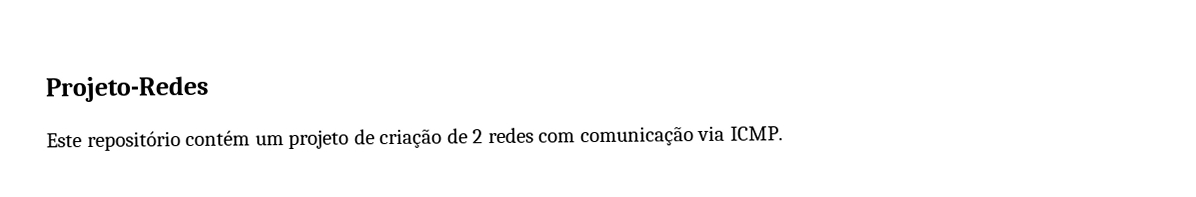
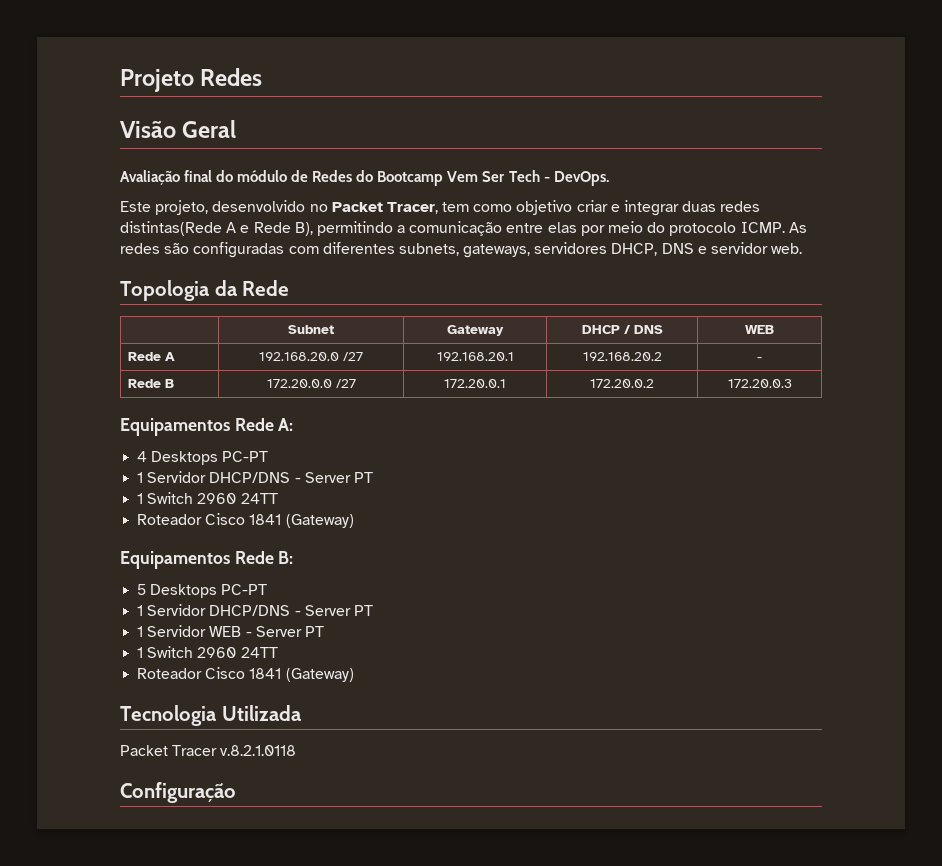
[45,75,210,103] [46,125,783,152] Projeto-Redes // Este repositório contém um projeto de criação de 2 redes com comunicação via ICMP. -> [120,68,263,92] [120,120,237,138] [120,170,609,186] [120,200,761,216] [120,221,807,236] [120,242,803,258] [120,280,290,301] [288,325,334,334] [447,325,504,336] [581,325,663,334] [745,325,774,334] [128,352,176,361] [259,352,363,361] [436,352,514,361] [582,352,662,361] [757,357,762,361] [128,379,175,388] [266,379,356,388] [444,379,506,388] [590,379,654,388] [727,379,792,388] [120,418,294,436] [137,451,269,465] [137,471,373,483] [137,492,278,504] [137,513,354,528] [120,551,294,569] [137,584,268,598] [137,604,373,616] [137,625,324,637] [137,646,278,658] [137,667,354,682] [120,705,301,726] [120,745,297,756] [120,782,236,803] Projeto Redes // Visão Geral // Avaliação final do módulo de Redes do Bootcamp Vem Ser Tech - DevOps. // Este projeto, desenvolvido no Packet Tracer, tem como objetivo criar e integrar duas redes distintas(Rede A e Rede B), permitindo a comunicação entre elas por meio do protocolo ICMP. As redes são configuradas com diferentes subnets, gateways, servidores DHCP, DNS e servidor web. // Topologia da Rede // | Subnet | Gateway | DHCP / DNS | WEB // Rede A | 192.168.20.0 /27 | 192.168.20.1 | 192.168.20.2 | - // Rede B | 172.20.0.0 /27 | 172.20.0.1 | 172.20.0.2 | 172.20.0.3 // Equipamentos Rede A: // 4 Desktops PC-PT // 1 Servidor DHCP/DNS - Server PT // 1 Switch 2960 24TT // Roteador Cisco 1841 (Gateway) // Equipamentos Rede B: // 5 Desktops PC-PT // 1 Servidor DHCP/DNS - Server PT // 1 Servidor WEB - Server PT // 1 Switch 2960 24TT // Roteador Cisco 1841 (Gateway) // Tecnologia Utilizada // Packet Tracer v.8.2.1.0118 // Configuração

